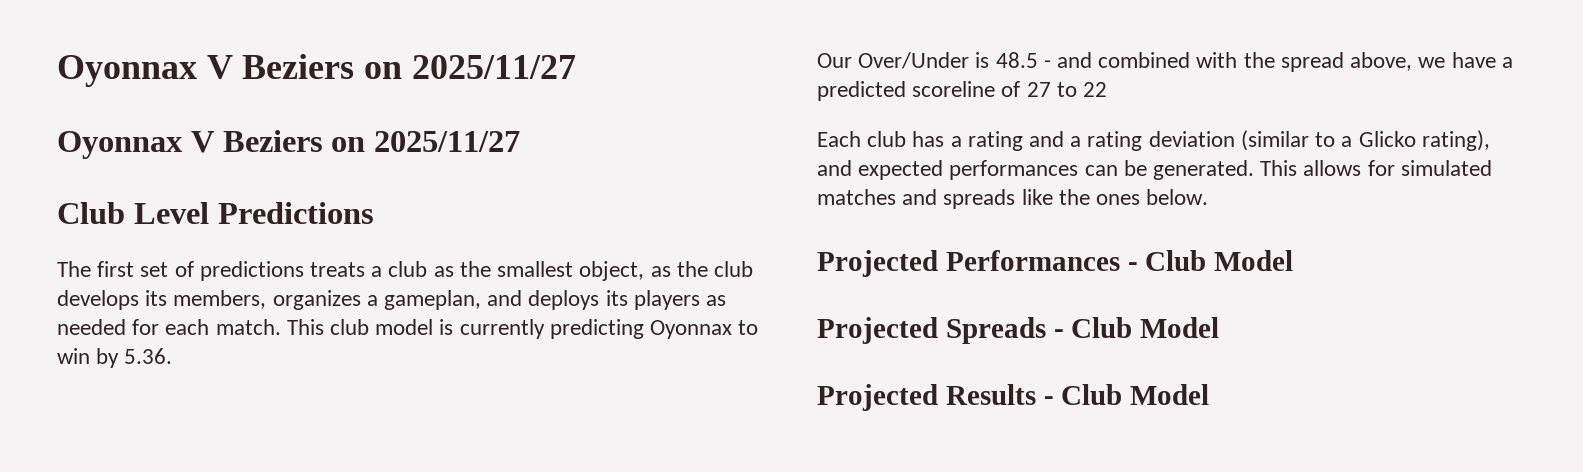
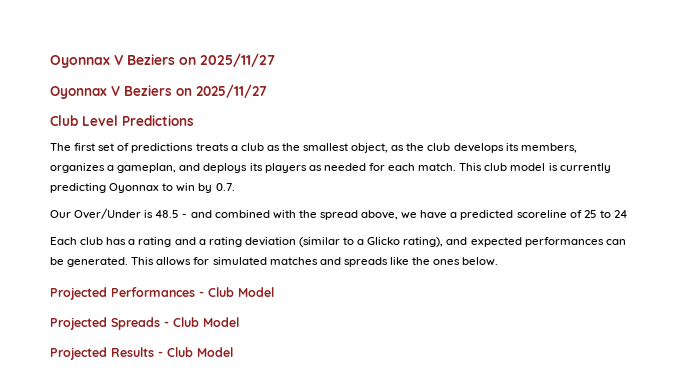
[124,348,173,364] 5.36. -> [215,183,235,191] 0.7.
[1026,82,1108,97] 27 to 22 -> [583,210,627,218] 25 to 24

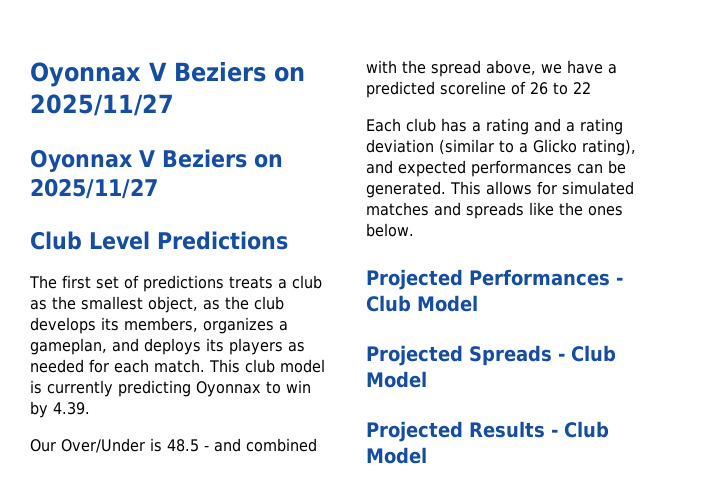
[215,183,235,191] 0.7. -> [53,402,90,415] 4.39.
[583,210,627,218] 25 to 24 -> [530,82,591,95] 26 to 22

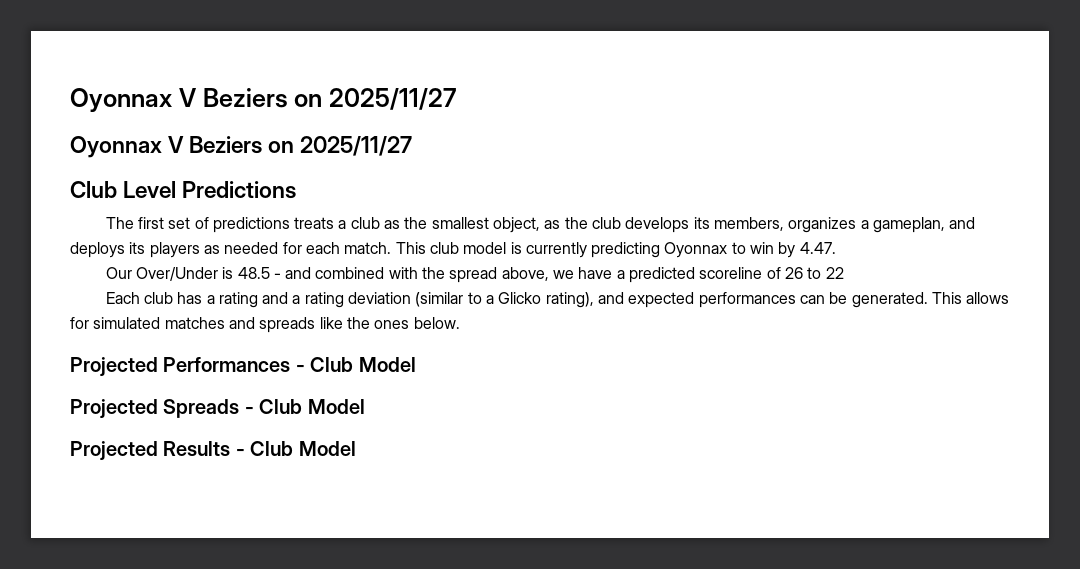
[53,402,90,415] 4.39. -> [799,242,836,254] 4.47.

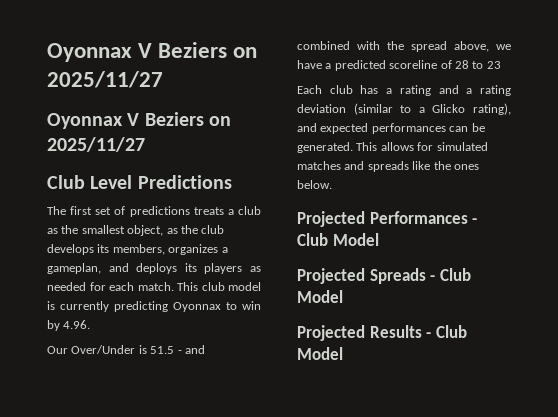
[799,242,836,254] 4.47. -> [63,320,91,329] 4.96.
[237,267,270,279] 48.5 -> [150,346,175,354] 51.5
[784,267,844,279] 26 to 22 -> [454,60,501,69] 28 to 23

